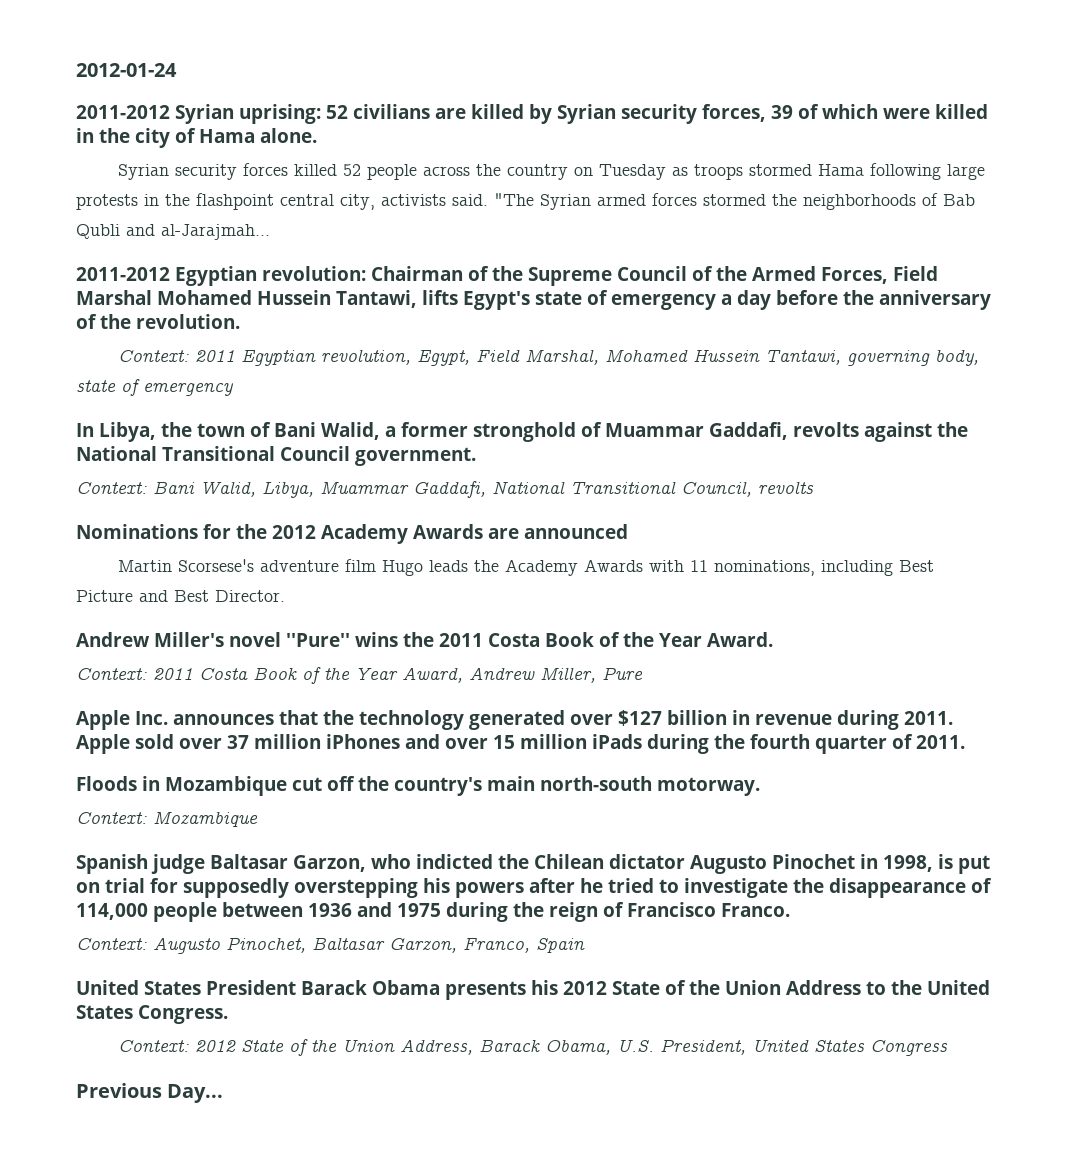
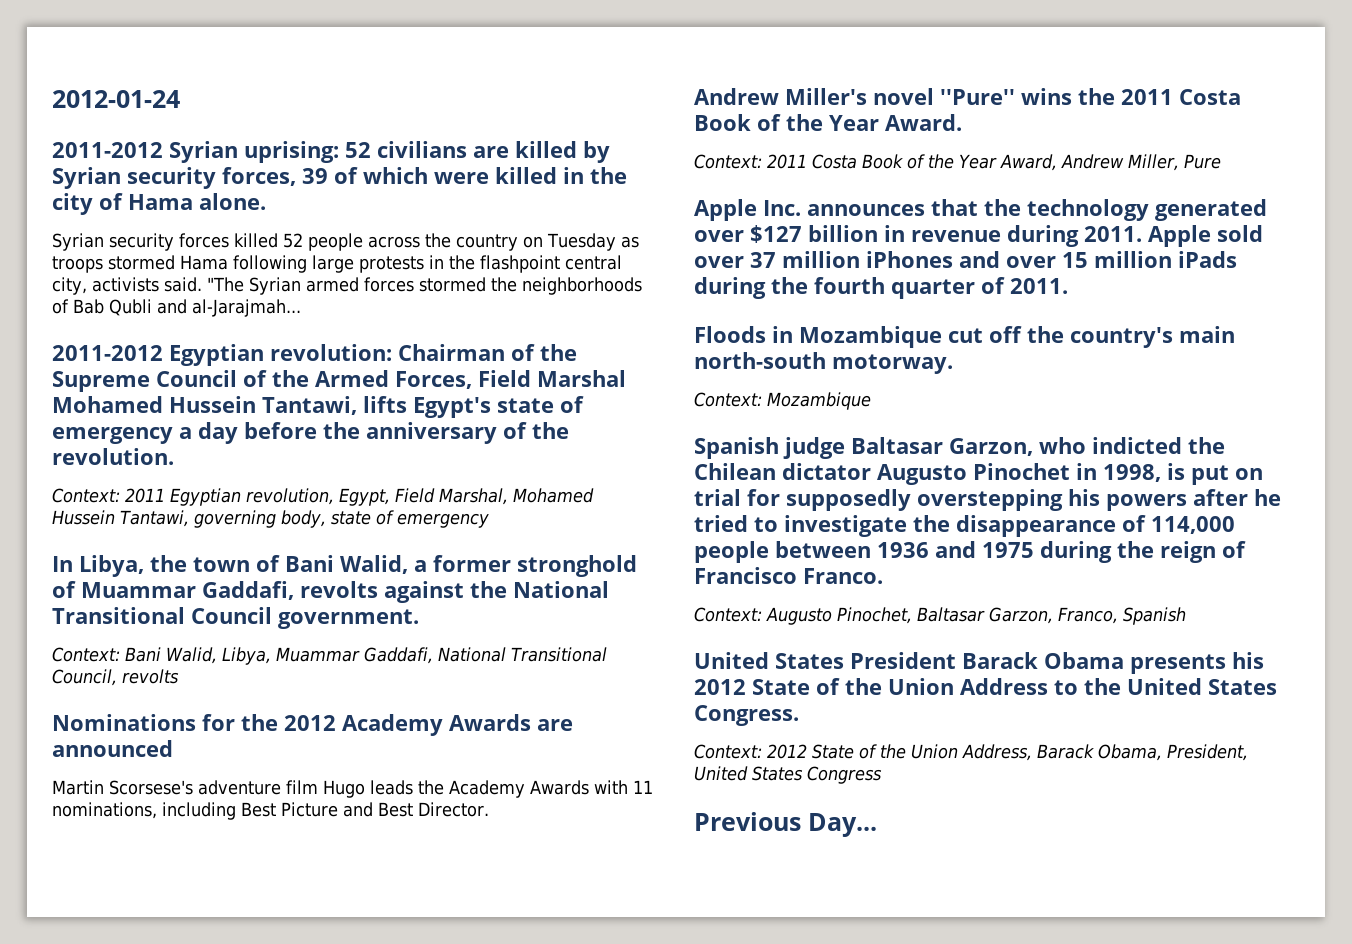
[536,938,585,953] Spain -> [1123,607,1186,625] Spanish
[616,1039,654,1052] U.S. -> (1162, 752) none

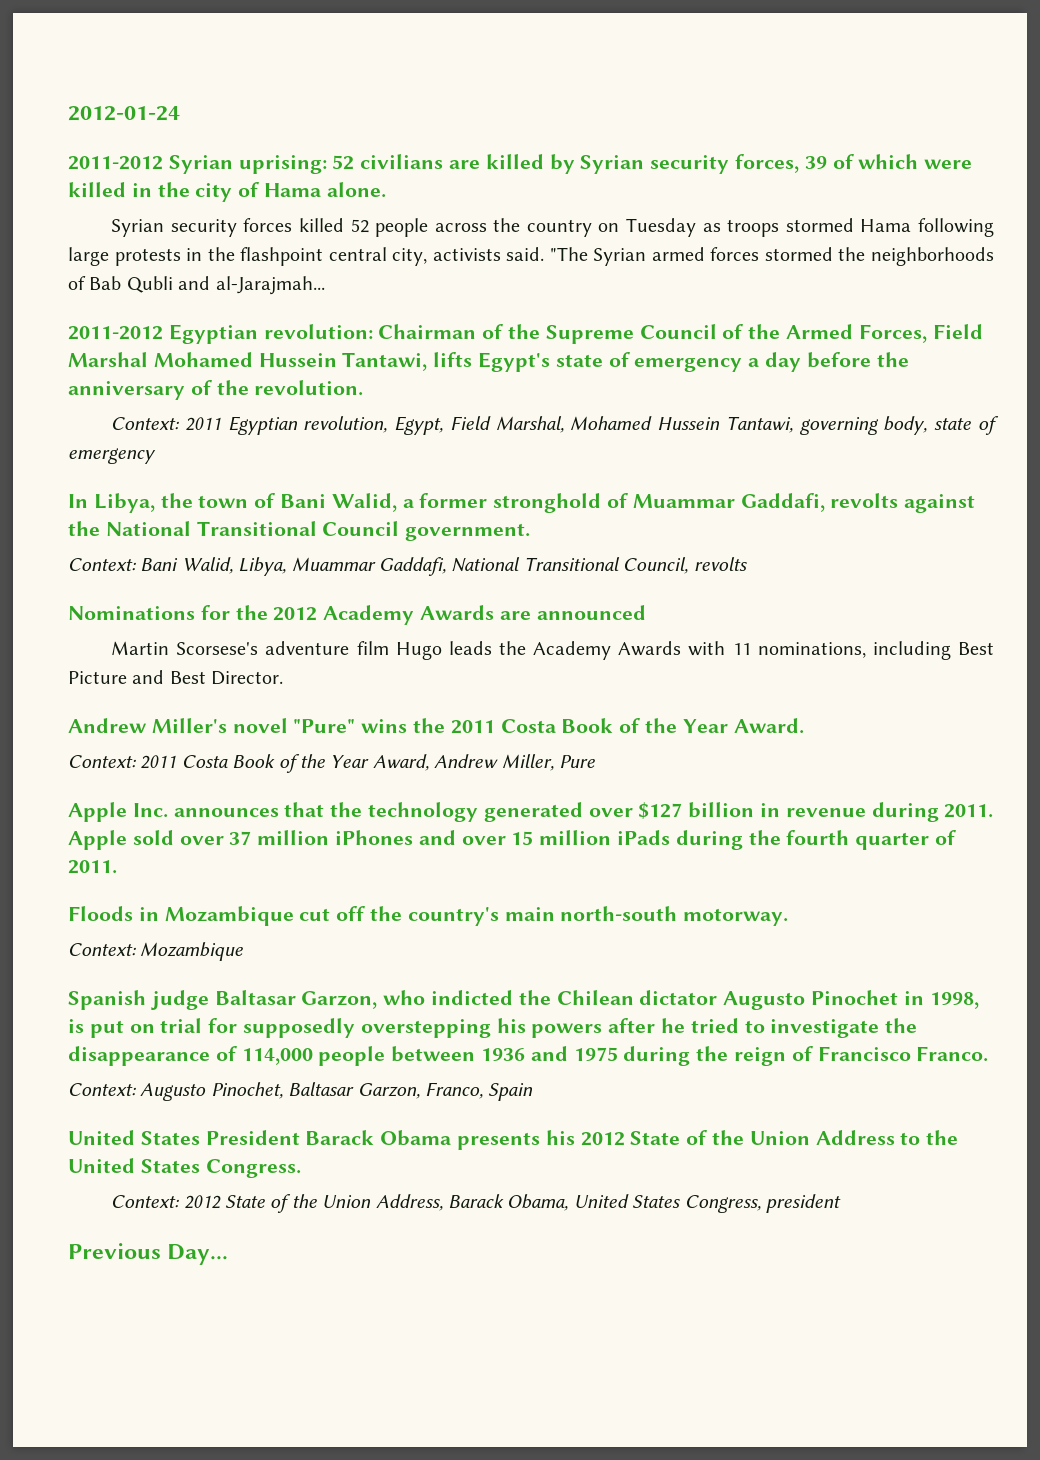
[940,89,1015,105] ''Pure'' -> [293,719,356,733] "Pure"
[1123,607,1186,625] Spanish -> [488,1083,534,1101] Spain
[1167,744,1248,761] [694,766,882,784] President, United States Congress -> [573,1194,841,1213] United States Congress, president

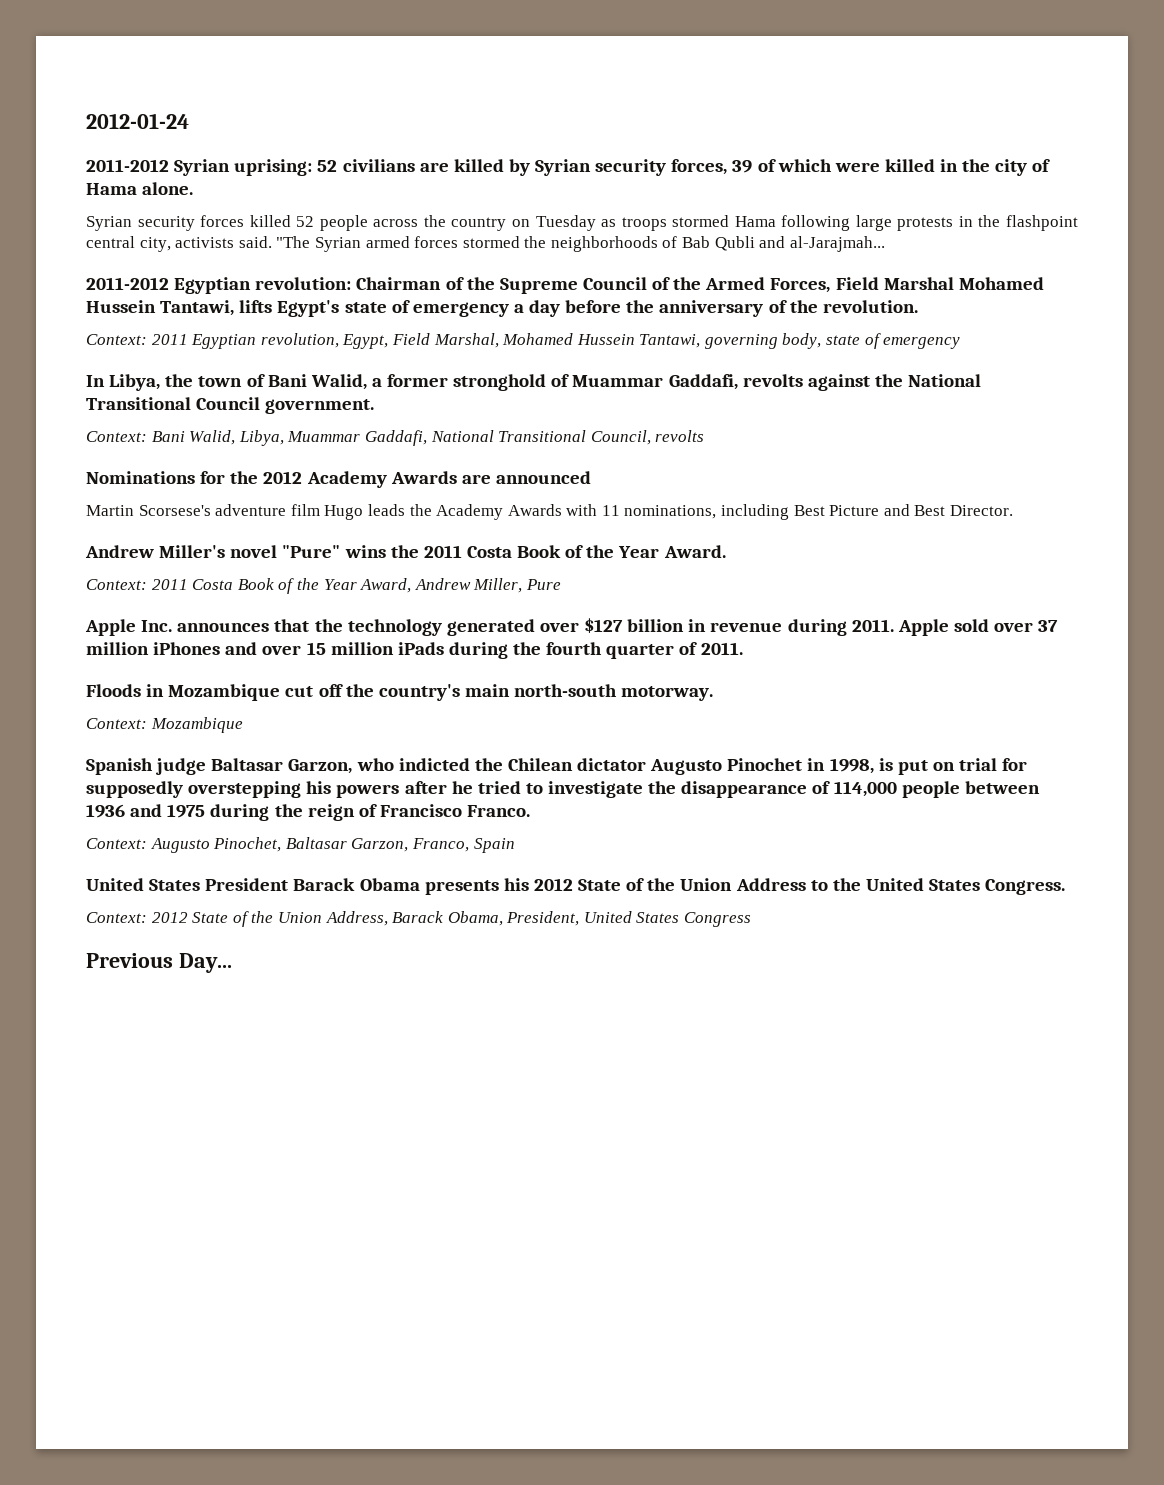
[573,1194,841,1213] United States Congress, president -> [506,911,752,927] President, United States Congress

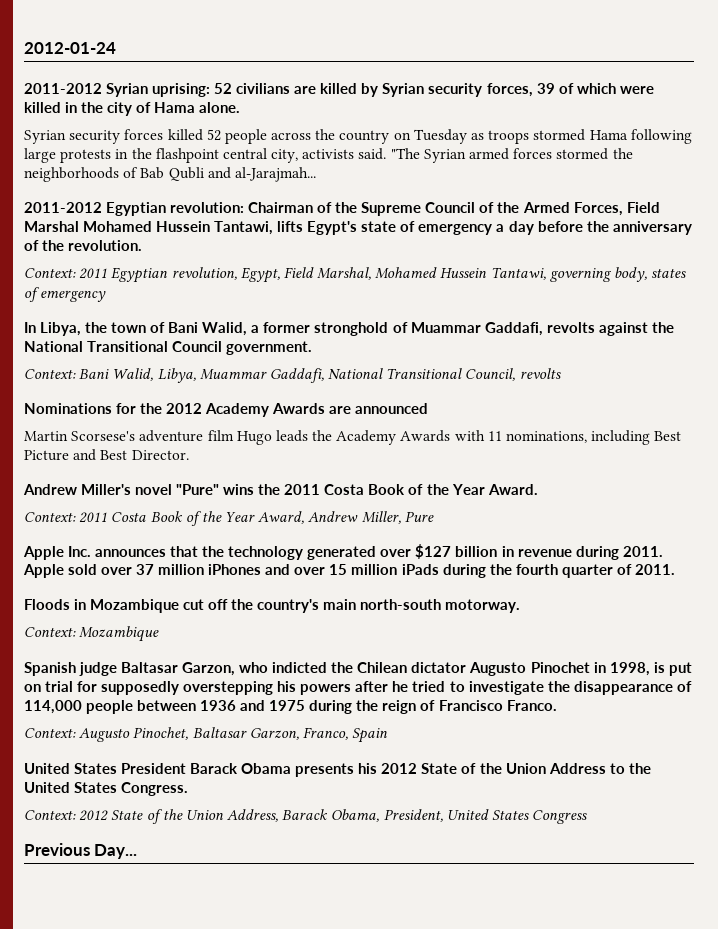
[826,335,861,345] state -> [651,268,687,278] states

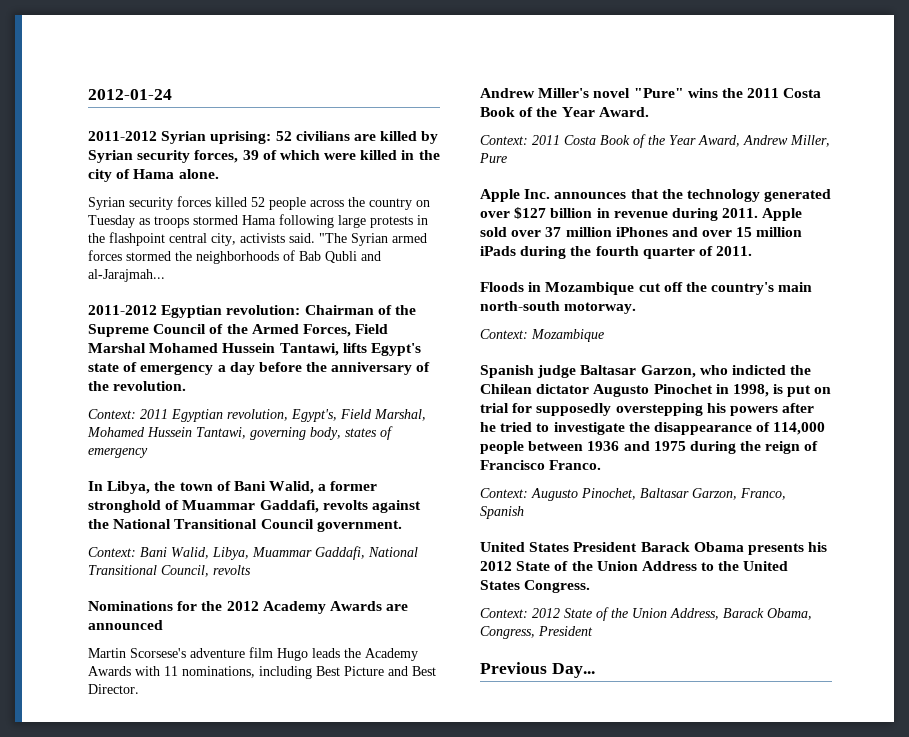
[240,267,280,283] Egypt, -> [291,409,337,422] Egypt's,
[352,728,389,743] Spain -> [480,506,524,519] Spanish
[383,809,588,824] President, United States Congress -> [480,626,593,639] Congress, President

